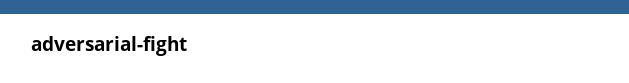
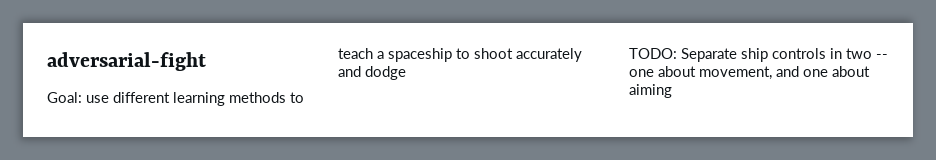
(187, 46) none -> [47,92,304,106] [338,48,582,62] [338,66,406,80] [629,48,888,62] [629,66,870,80] [629,84,672,98] // Goal: use different learning methods to teach a spaceship to shoot accurately and dodge // TODO: Separate ship controls in two -- one about movement, and one about aiming

